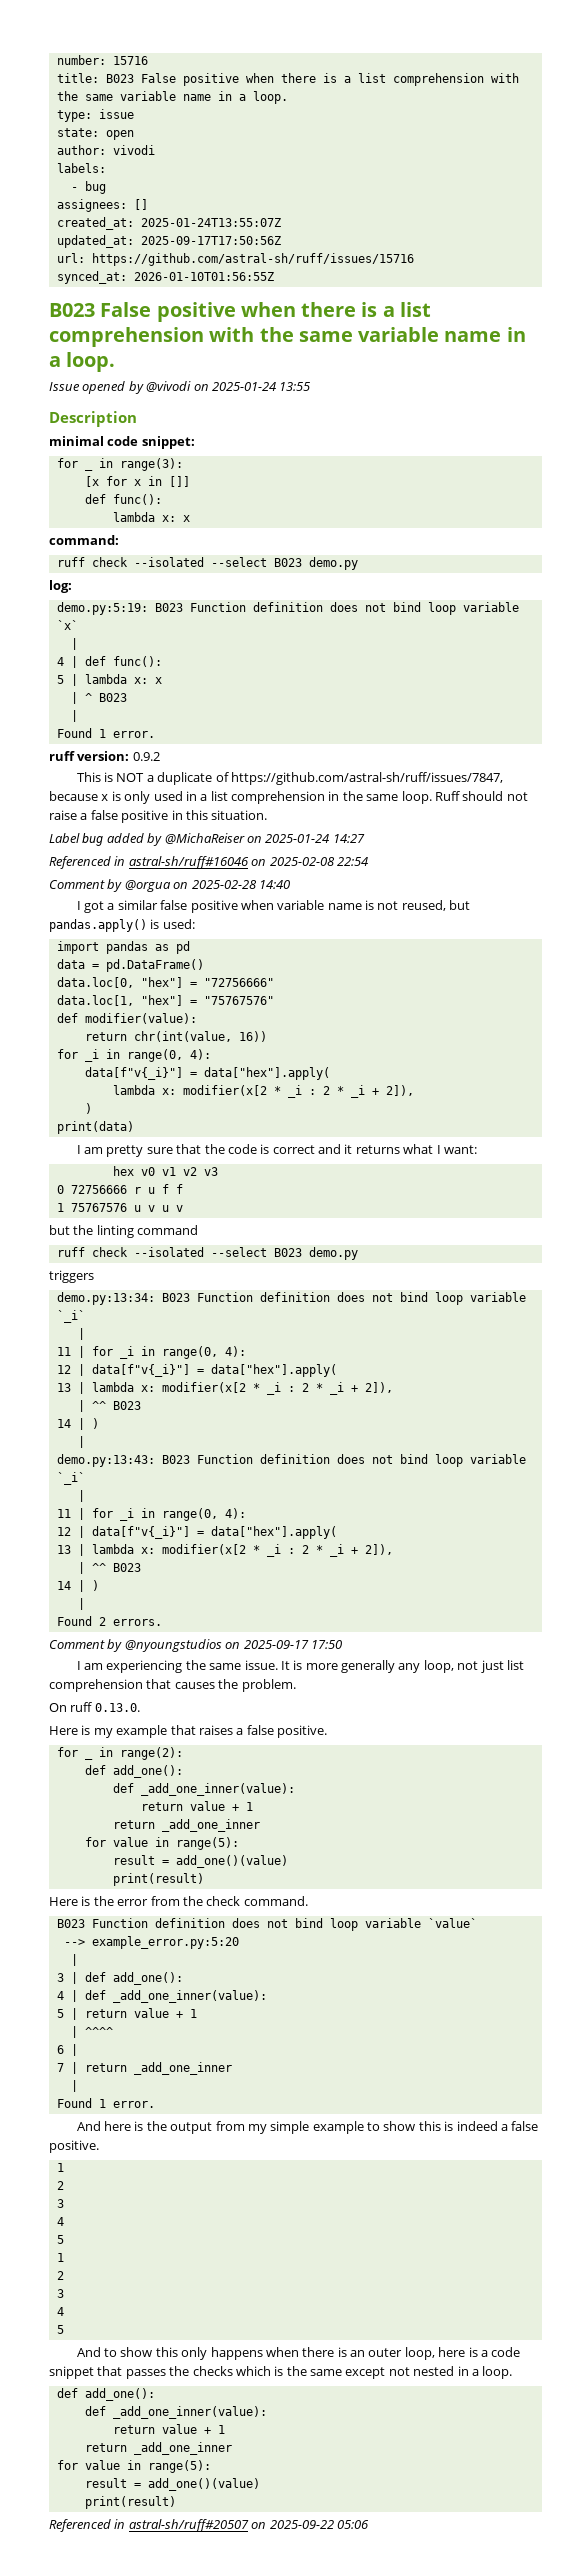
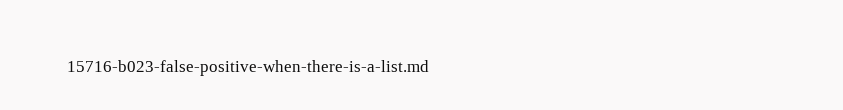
[56,55,148,65] [56,73,519,86] [56,91,288,104] [56,109,134,122] [56,128,134,140] [56,145,155,155] [56,163,106,173] [70,181,106,194] [56,199,148,212] [56,217,281,230] [56,235,281,248] [56,253,414,266] [56,271,274,284] [49,302,431,322] [49,327,526,347] [49,352,116,372] [49,381,311,394] [49,411,137,427] [49,436,195,449] [56,458,78,468] [84,468,93,471] [98,458,183,471] [84,476,190,487] [84,494,162,505] [112,512,190,522] [49,535,119,545] [56,557,358,570] [49,580,72,593] [56,602,519,615] [56,620,78,630] [70,638,78,650] [56,656,162,668] [56,674,162,686] [70,692,127,704] [70,710,78,722] [56,728,155,738] [49,751,160,761] [76,772,503,785] [49,791,528,804] [49,810,268,823] [49,833,365,846] [49,856,368,869] [49,879,290,892] [76,900,471,913] [49,919,195,932] [56,941,190,954] [56,959,204,972] [56,977,274,988] [56,995,274,1006] [56,1013,197,1024] [84,1031,267,1042] [56,1049,211,1062] [84,1067,330,1080] [112,1085,414,1098] [84,1103,92,1114] [56,1121,134,1134] [76,1144,477,1157] [112,1166,218,1176] [56,1184,183,1194] [56,1203,183,1212] [49,1225,199,1238] [56,1247,358,1260] [49,1270,94,1283] [56,1292,526,1305] [56,1310,85,1323] [77,1328,85,1340] [56,1346,246,1359] [56,1364,337,1377] [56,1382,393,1395] [77,1400,141,1412] [56,1418,99,1430] [77,1436,85,1448] [56,1454,526,1467] [56,1472,85,1485] [77,1490,85,1502] [56,1508,246,1521] [56,1526,337,1539] [56,1544,393,1557] [77,1562,141,1574] [56,1580,99,1592] [77,1598,85,1610] [56,1616,162,1626] [49,1639,342,1652] [76,1660,524,1673] [49,1679,296,1692] [49,1702,140,1712] [49,1725,327,1738] [56,1747,78,1757] [84,1757,93,1760] [98,1747,183,1760] [84,1765,183,1778] [112,1783,295,1796] [140,1801,253,1811] [112,1819,260,1832] [84,1837,239,1850] [112,1855,288,1868] [112,1873,204,1886] [49,1896,308,1906] [56,1918,477,1931] [63,1936,239,1949] [70,1954,78,1966] [56,1972,183,1985] [56,1990,267,2003] [56,2008,197,2020] [70,2026,113,2038] [56,2044,78,2056] [56,2062,232,2075] [70,2080,78,2092] [56,2098,155,2108] [76,2121,539,2134] [49,2140,99,2153] [56,2163,64,2172] [56,2181,64,2190] [56,2199,64,2208] [56,2217,64,2226] [56,2235,64,2244] [56,2253,64,2262] [56,2271,64,2280] [56,2289,64,2298] [56,2307,64,2316] [56,2325,64,2334] [76,2347,521,2360] [49,2366,513,2379] [56,2388,155,2401] [84,2406,267,2419] [112,2424,225,2434] [84,2442,232,2455] [56,2460,211,2473] [84,2478,260,2491] [84,2496,176,2509] [49,2519,369,2532] number: 15716 // title: B023 False positive when there is a list comprehension with the same variable name in a loop. // type: issue // state: open // author: vivodi // labels: // - bug // assignees: [] // created_at: 2025-01-24T13:55:07Z // updated_at: 2025-09-17T17:50:56Z // url: https://github.com/astral-sh/ruff/issues/15716 // synced_at: 2026-01-10T01:56:55Z // B023 False positive when there is a list comprehension with the same variable name in a loop. // Issue opened by @vivodi on 2025-01-24 13:55 // Description // minimal code snippet: // for _ in range(3): // [x for x in []] // def func(): // lambda x: x // command: // ruff check --isolated --select B023 demo.py // log: // demo.py:5:19: B023 Function definition does not bind loop variable `x` // | // 4 | def func(): // 5 | lambda x: x // | ^ B023 // | // Found 1 error. // ruff version: 0.9.2 // This is NOT a duplicate of https://github.com/astral-sh/ruff/issues/7847, because x is only used in a list comprehension in the same loop. Ruff should not raise a false positive in this situation. // Label bug added by @MichaReiser on 2025-01-24 14:27 // Referenced in astral-sh/ruff#16046 on 2025-02-08 22:54 // Comment by @orgua on 2025-02-28 14:40 // I got a similar false positive when variable name is not reused, but pandas.apply() is used: // import pandas as pd // data = pd.DataFrame() // data.loc[0, "hex"] = "72756666" // data.loc[1, "hex"] = "75767576" // def modifier(value): // return chr(int(value, 16)) // for _i in range(0, 4): // data[f"v{_i}"] = data["hex"].apply( // lambda x: modifier(x[2 * _i : 2 * _i + 2]), // ) // print(data) // I am pretty sure that the code is correct and it returns what I want: // hex v0 v1 v2 v3 // 0 72756666 r u f f // 1 75767576 u v u v // but the linting command // ruff check --isolated --select B023 demo.py // triggers // demo.py:13:34: B023 Function definition does not bind loop variable `_i` // | // 11 | for _i in range(0, 4): // 12 | data[f"v{_i}"] = data["hex"].apply( // 13 | lambda x: modifier(x[2 * _i : 2 * _i + 2]), // | ^^ B023 // 14 | ) // | // demo.py:13:43: B023 Function definition does not bind loop variable `_i` // | // 11 | for _i in range(0, 4): // 12 | data[f"v{_i}"] = data["hex"].apply( // 13 | lambda x: modifier(x[2 * _i : 2 * _i + 2]), // | ^^ B023 // 14 | ) // | // Found 2 errors. // Comment by @nyoungstudios on 2025-09-17 17:50 // I am experiencing the same issue. It is more generally any loop, not just list comprehension that causes the problem. // On ruff 0.13.0. // Here is my example that raises a false positive. // for _ in range(2): // def add_one(): // def _add_one_inner(value): // return value + 1 // return _add_one_inner // for value in range(5): // result = add_one()(value) // print(result) // Here is the error from the check command. // B023 Function definition does not bind loop variable `value` // --> example_error.py:5:20 // | // 3 | def add_one(): // 4 | def _add_one_inner(value): // 5 | return value + 1 // | ^^^^ // 6 | // 7 | return _add_one_inner // | // Found 1 error. // And here is the output from my simple example to show this is indeed a false positive. // 1 // 2 // 3 // 4 // 5 // 1 // 2 // 3 // 4 // 5 // And to show this only happens when there is an outer loop, here is a code snippet that passes the checks which is the same except not nested in a loop. // def add_one(): // def _add_one_inner(value): // return value + 1 // return _add_one_inner // for value in range(5): // result = add_one()(value) // print(result) // Referenced in astral-sh/ruff#20507 on 2025-09-22 05:06 -> [67,60,429,76] 15716-b023-false-positive-when-there-is-a-list.md

